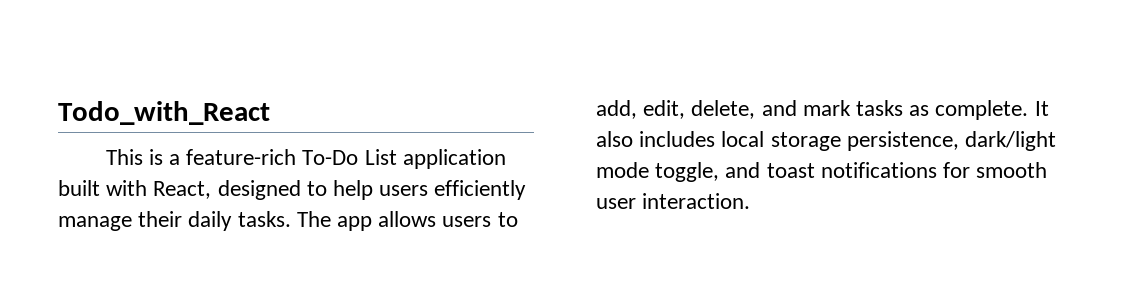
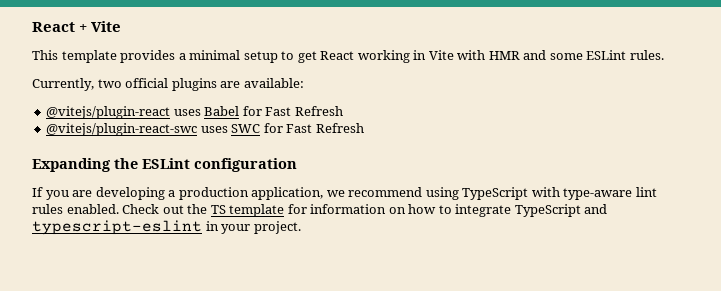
[58,101,270,125] [105,149,506,169] [58,180,527,200] [58,211,518,231] [596,100,1049,120] [596,131,1057,151] [596,162,1048,182] [596,193,751,209] Todo_with_React // This is a feature-rich To-Do List application built with React, designed to help users efficiently manage their daily tasks. The app allows users to add, edit, delete, and mark tasks as complete. It also includes local storage persistence, dark/light mode toggle, and toast notifications for smooth user interaction. -> [32,21,122,32] [32,50,664,63] [32,78,304,91] [46,106,343,119] [46,123,364,136] [32,158,297,172] [32,187,657,200] [32,204,608,217] [32,220,301,235] React + Vite // This template provides a minimal setup to get React working in Vite with HMR and some ESLint rules. // Currently, two official plugins are available: // @vitejs/plugin-react uses Babel for Fast Refresh // @vitejs/plugin-react-swc uses SWC for Fast Refresh // Expanding the ESLint configuration // If you are developing a production application, we recommend using TypeScript with type-aware lint rules enabled. Check out the TS template for information on how to integrate TypeScript and typescript-eslint in your project.

